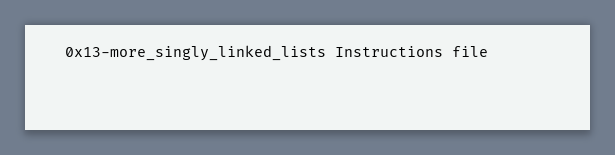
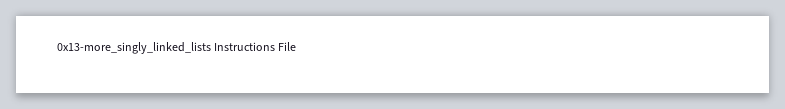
[452,46,488,57] file -> [278,42,297,51] File

